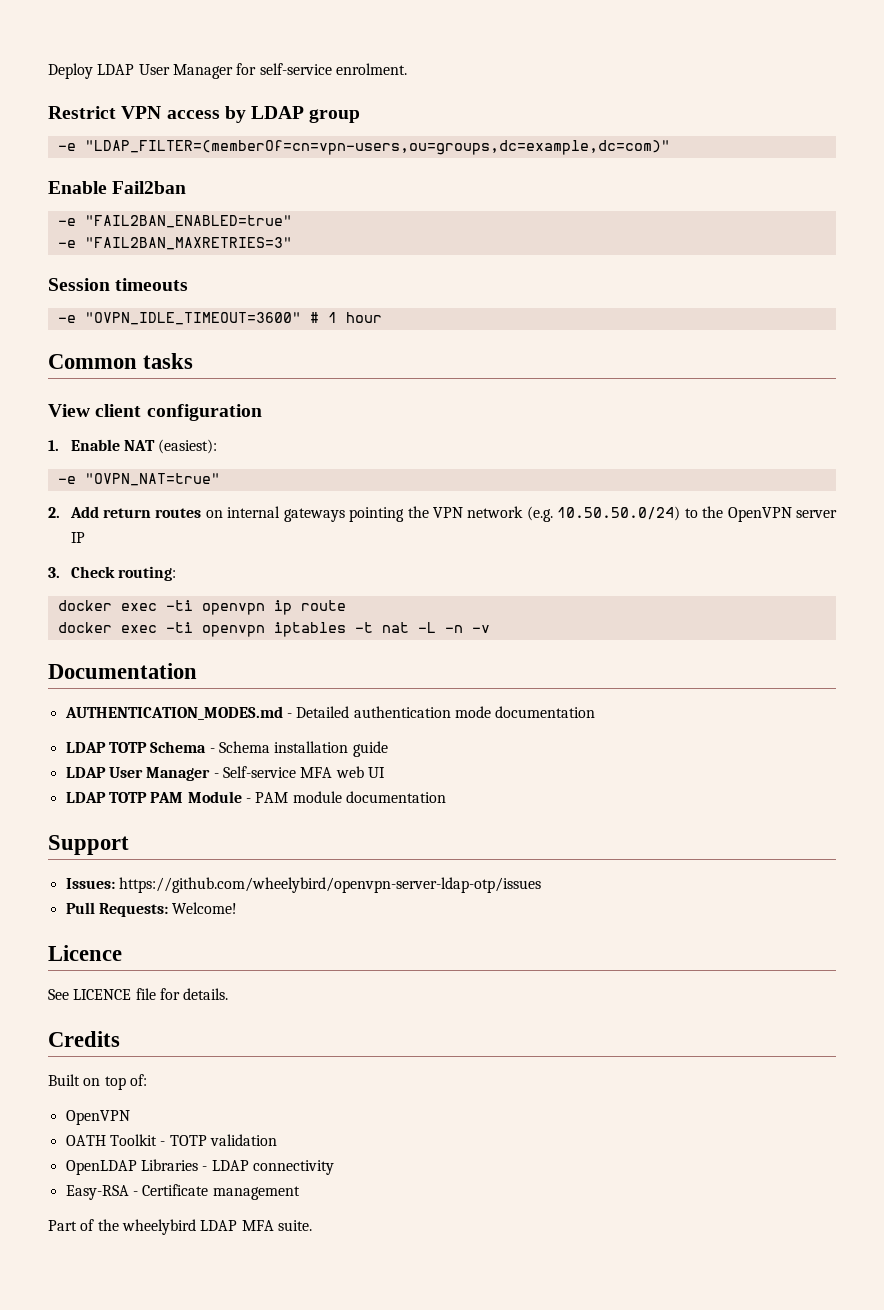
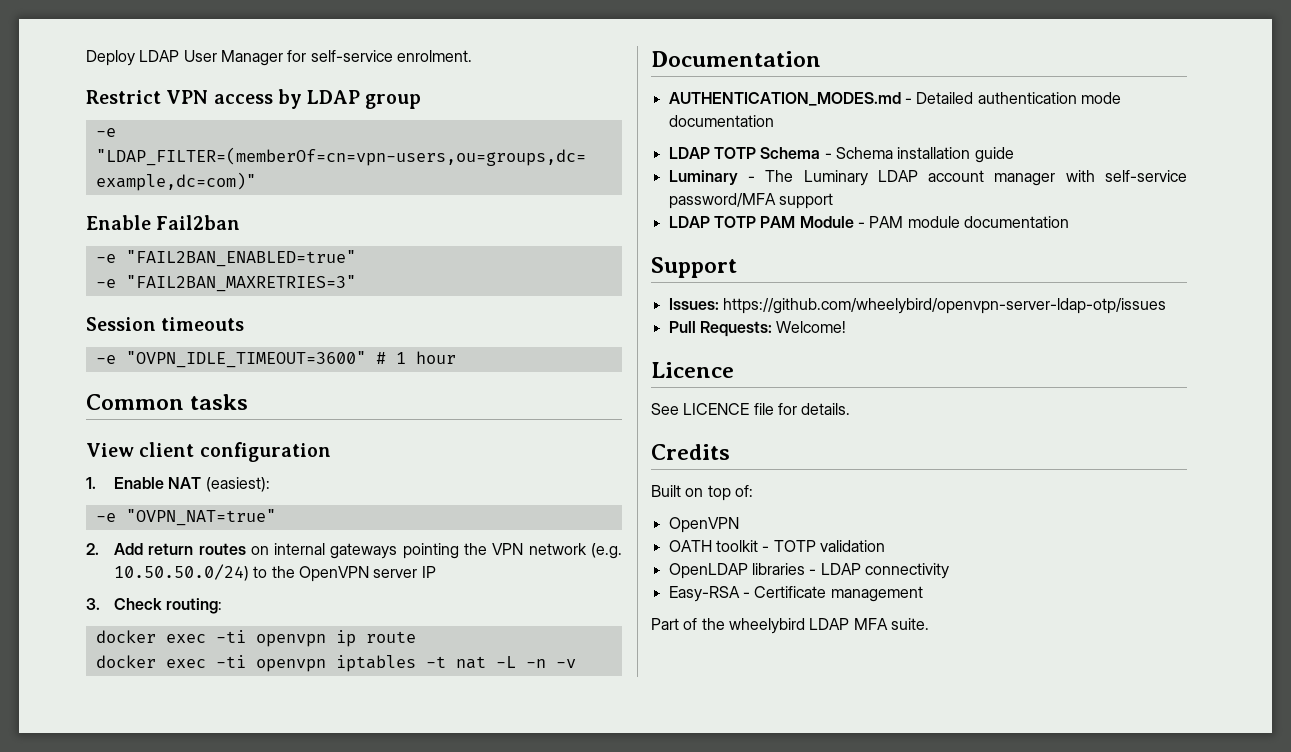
[65,766,385,781] LDAP User Manager - Self-service MFA web UI -> [668,170,1187,186] [668,193,833,209] Luminary - The Luminary LDAP account manager with self-service password/MFA support
[109,1134,157,1146] Toolkit -> [715,540,758,552] toolkit
[140,1159,198,1171] Libraries -> [751,563,805,575] libraries

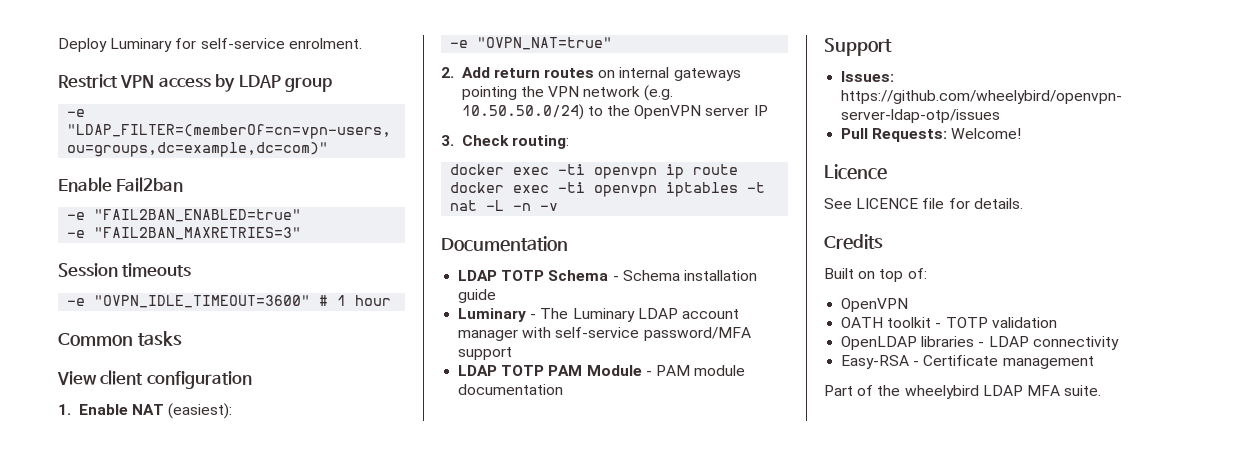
[139,50,283,66] LDAP User Manager -> [110,38,173,52] Luminary
[668,92,1121,106] [668,115,774,127] // AUTHENTICATION_MODES.md - Detailed authentication mode documentation -> (568, 244) none

